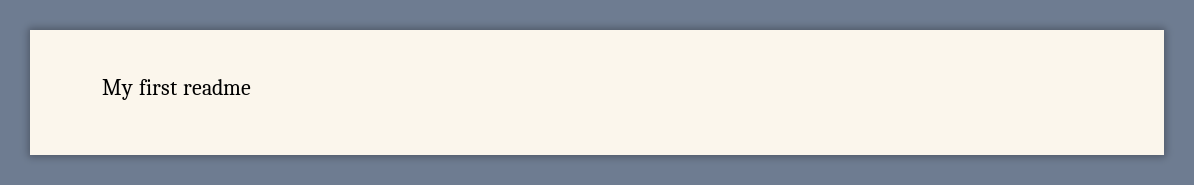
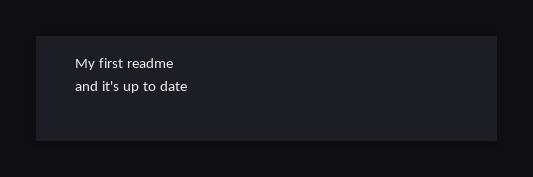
(251, 87) none -> [75,81,187,93] // and it's up to date

